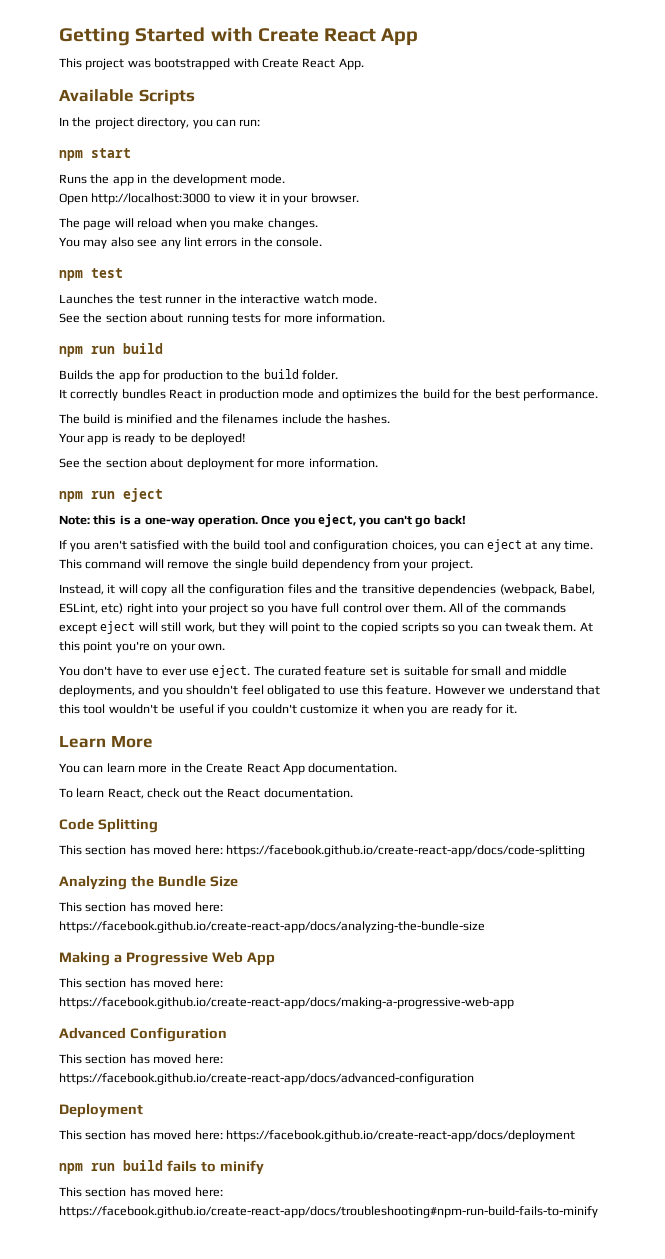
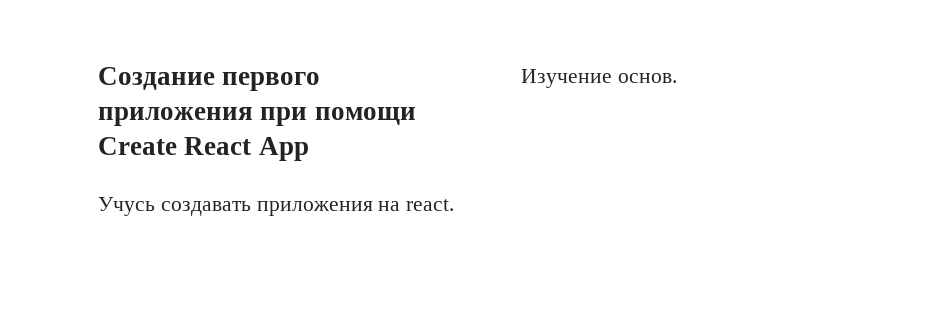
[59,27,419,46] [59,58,364,70] [59,89,195,105] [59,117,261,129] [59,148,131,161] [59,174,286,186] [59,193,359,205] [59,218,318,230] [59,237,323,249] [59,268,123,281] [59,294,377,304] [59,313,385,325] [59,343,163,357] [59,369,338,382] [59,389,599,401] [59,414,391,424] [59,433,247,445] [59,458,378,470] [59,488,163,502] [59,514,466,527] [59,539,593,552] [59,559,473,571] [59,584,595,596] [59,603,566,615] [59,621,593,634] [59,641,225,653] [59,665,567,678] [59,685,600,697] [59,704,517,716] [59,735,153,748] [59,763,398,775] [59,788,353,799] [59,818,158,833] [59,845,585,857] [59,875,238,890] [59,902,223,912] [59,921,485,933] [59,951,275,966] [59,978,223,988] [59,997,514,1009] [59,1027,227,1042] [59,1054,223,1064] [59,1073,474,1085] [59,1103,143,1118] [59,1130,575,1142] [59,1160,264,1175] [59,1187,223,1197] [59,1206,598,1218] Getting Started with Create React App // This project was bootstrapped with Create React App. // Available Scripts // In the project directory, you can run: // npm start // Runs the app in the development mode. // Open http://localhost:3000 to view it in your browser. // The page will reload when you make changes. // You may also see any lint errors in the console. // npm test // Launches the test runner in the interactive watch mode. // See the section about running tests for more information. // npm run build // Builds the app for production to the build folder. // It correctly bundles React in production mode and optimizes the build for the best performance. // The build is minified and the filenames include the hashes. // Your app is ready to be deployed! // See the section about deployment for more information. // npm run eject // Note: this is a one-way operation. Once you eject, you can't go back! // If you aren't satisfied with the build tool and configuration choices, you can eject at any time. This command will remove the single build dependency from your project. // Instead, it will copy all the configuration files and the transitive dependencies (webpack, Babel, ESLint, etc) right into your project so you have full control over them. All of the commands except eject will still work, but they will point to the copied scripts so you can tweak them. At this point you're on your own. // You don't have to ever use eject. The curated feature set is suitable for small and middle deployments, and you shouldn't feel obligated to use this feature. However we understand that this tool wouldn't be useful if you couldn't customize it when you are ready for it. // Learn More // You can learn more in the Create React App documentation. // To learn React, check out the React documentation. // Code Splitting // This section has moved here: https://facebook.github.io/create-react-app/docs/code-splitting // Analyzing the Bundle Size // This section has moved here: https://facebook.github.io/create-react-app/docs/analyzing-the-bundle-size // Making a Progressive Web App // This section has moved here: https://facebook.github.io/create-react-app/docs/making-a-progressive-web-app // Advanced Configuration // This section has moved here: https://facebook.github.io/create-react-app/docs/advanced-configuration // Deployment // This section has moved here: https://facebook.github.io/create-react-app/docs/deployment // npm run build fails to minify // This section has moved here: https://facebook.github.io/create-react-app/docs/troubleshooting#npm-run-build-fails-to-minify -> [98,67,321,91] [98,107,416,126] [98,137,309,161] [98,197,455,216] [521,69,677,88] Создание первого приложения при помощи Create React App // Учусь создавать приложения на react. Изучение основ.

